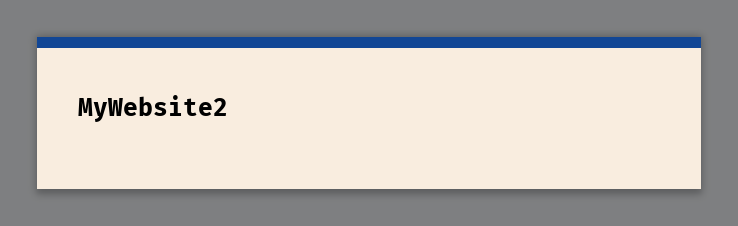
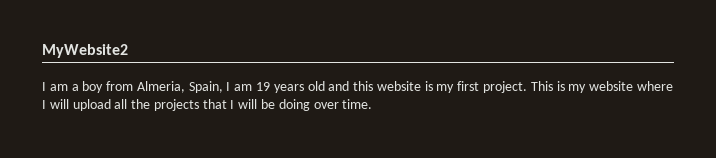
(228, 108) none -> [42,81,673,93] [42,99,373,111] // I am a boy from Almeria, Spain, I am 19 years old and this website is my first project. This is my website where I will upload all the projects that I will be doing over time.

